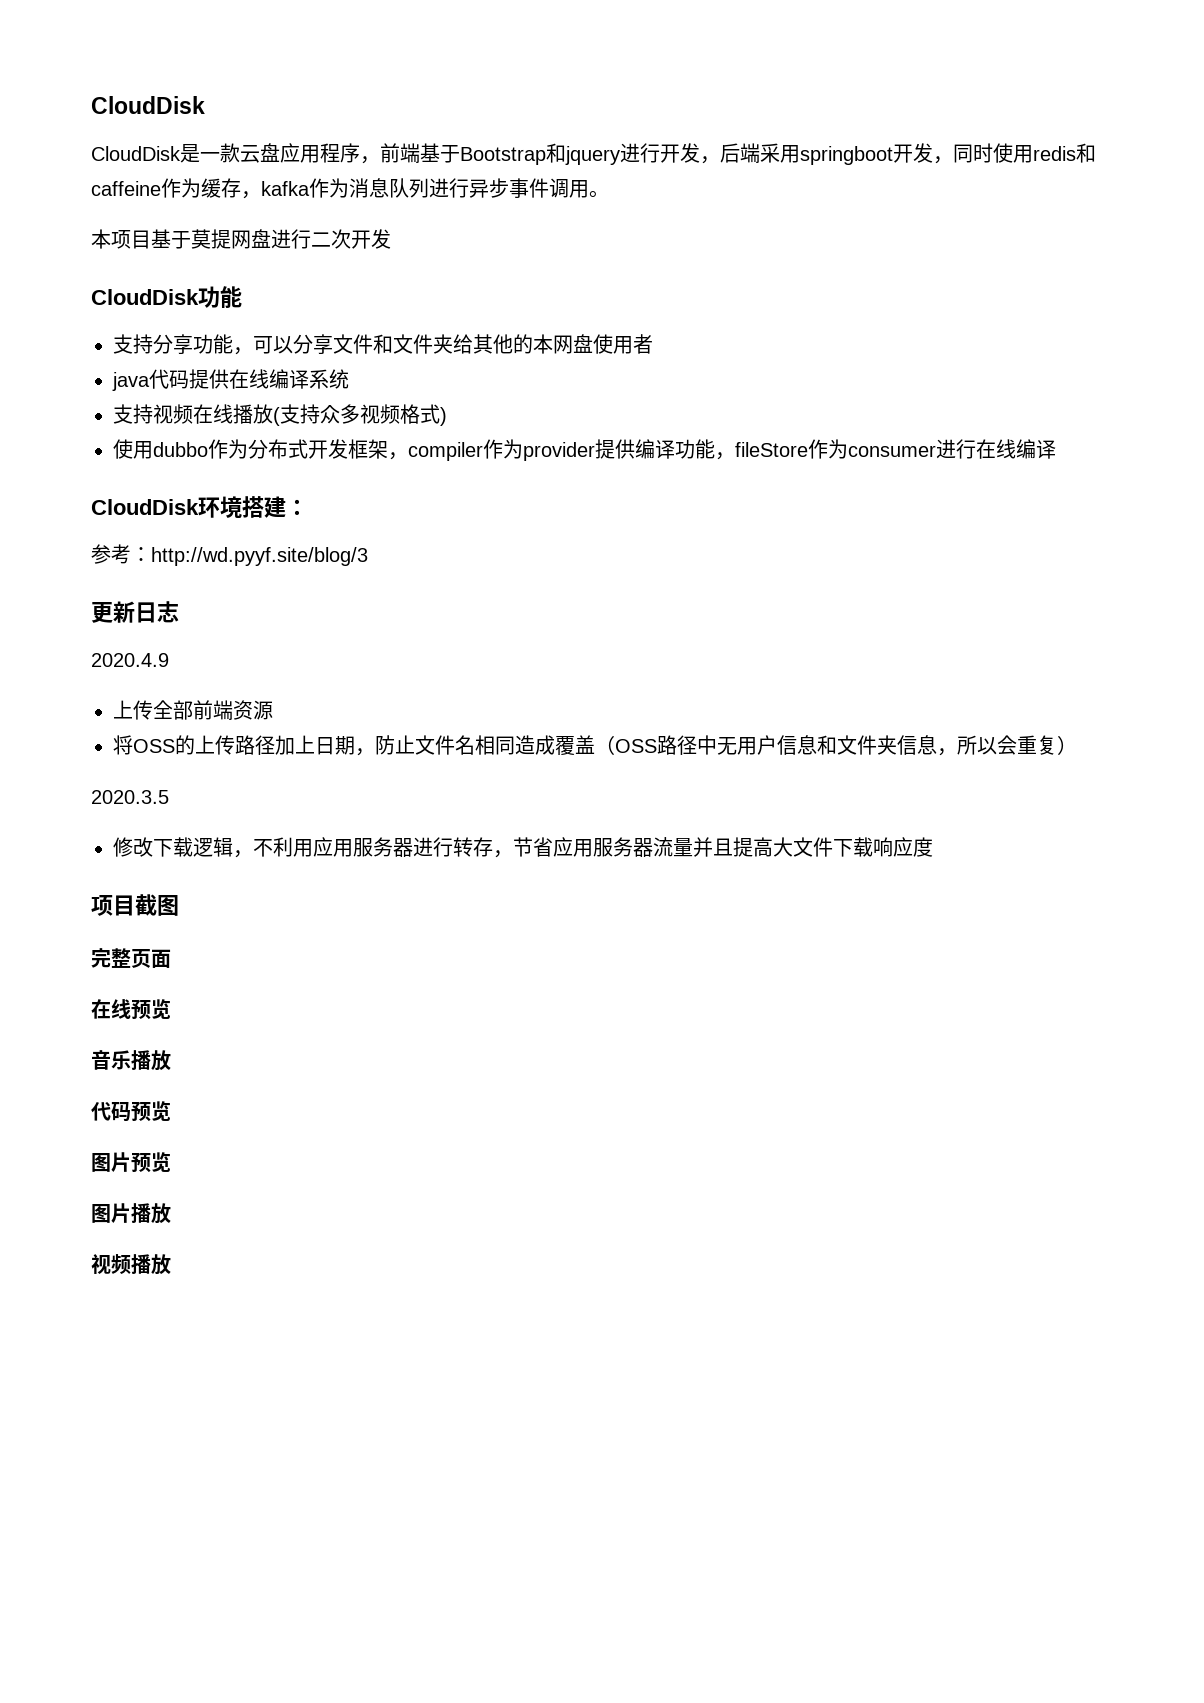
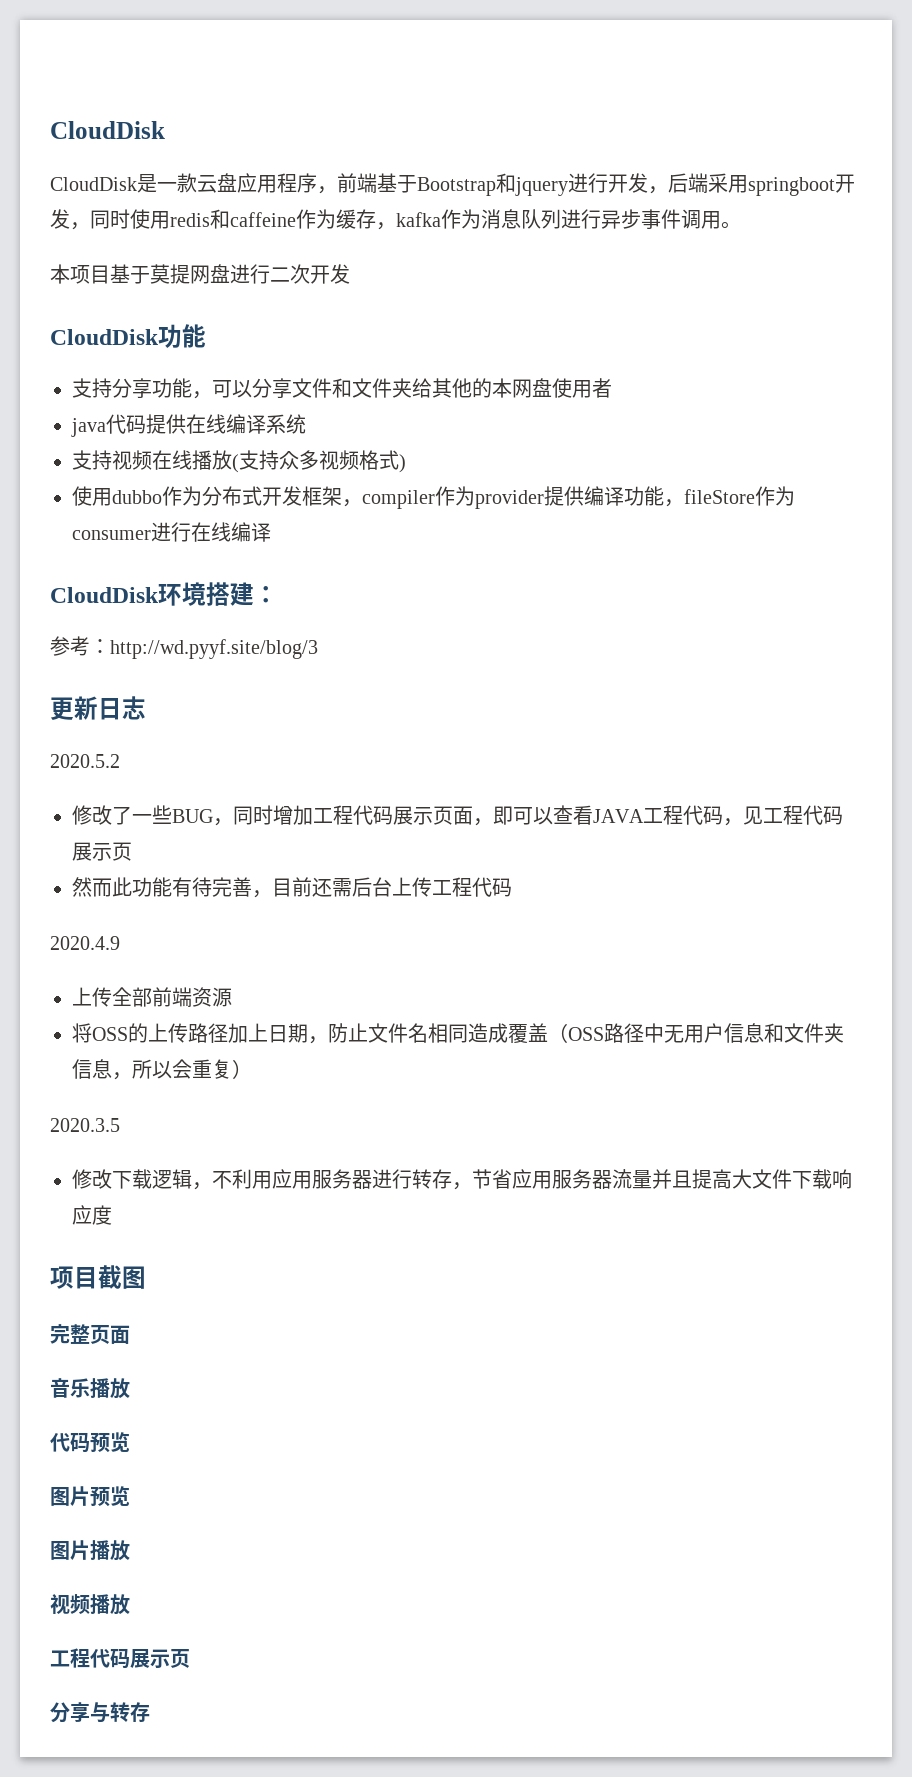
(179, 612) none -> [50,754,120,768] [72,805,843,826] [72,842,132,861] [72,877,512,898] // 2020.5.2 // 修改了一些BUG，同时增加工程代码展示页面，即可以查看JAVA工程代码，见工程代码展示页 // 然而此功能有待完善，目前还需后台上传工程代码
[91,999,171,1020] // 在线预览 -> (130, 1334) none
(171, 1264) none -> [50,1648,190,1669] [50,1702,150,1723] // 工程代码展示页 // 分享与转存

